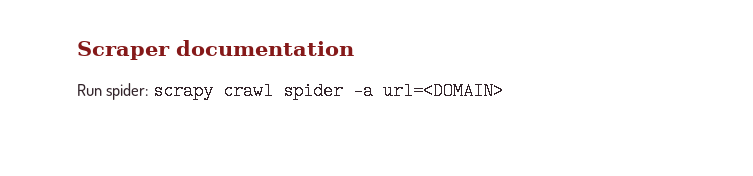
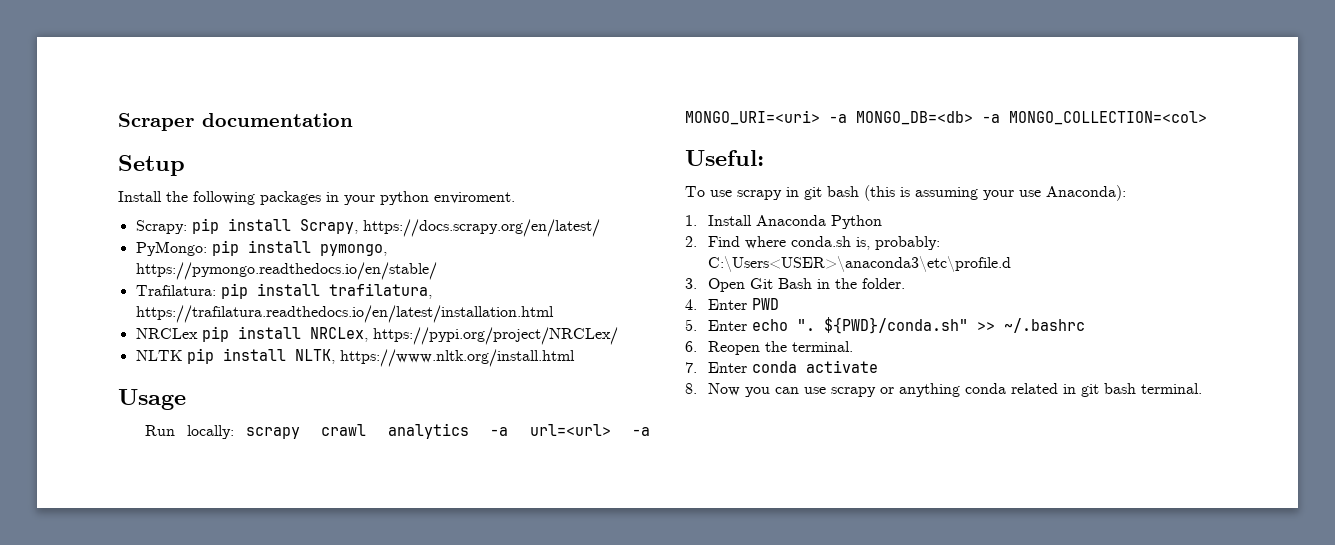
(354, 48) none -> [118,155,185,176] [118,191,515,205] [135,218,600,237] [135,240,387,256] [135,262,437,280] [135,283,432,299] [135,305,554,323] [135,326,618,345] [135,348,575,367] [118,389,186,410] // Setup // Install the following packages in your python enviroment. // Scrapy: pip install Scrapy, https://docs.scrapy.org/en/latest/ // PyMongo: pip install pymongo, https://pymongo.readthedocs.io/en/stable/ // Trafilatura: pip install trafilatura, https://trafilatura.readthedocs.io/en/latest/installation.html // NRCLex pip install NRCLex, https://pypi.org/project/NRCLex/ // NLTK pip install NLTK, https://www.nltk.org/install.html // Usage
[106,83,149,100] spider: -> [187,425,235,439] locally:
[282,82,503,100] spider -a url=<DOMAIN> -> [387,423,650,439] [685,110,1207,125] [685,150,764,166] [685,185,1126,201] [685,215,883,229] [685,236,941,250] [708,256,1012,272] [685,278,906,292] [685,298,780,310] [685,317,1086,334] [685,341,854,355] [685,360,879,373] [685,383,1203,397] analytics -a url=<url> -a MONGO_URI=<uri> -a MONGO_DB=<db> -a MONGO_COLLECTION=<col> // Useful: // To use scrapy in git bash (this is assuming your use Anaconda): // 1. Install Anaconda Python // 2. Find where conda.sh is, probably: C:\Users<USER>\anaconda3\etc\profile.d // 3. Open Git Bash in the folder. // 4. Enter PWD // 5. Enter echo ". ${PWD}/conda.sh" >> ~/.bashrc // 6. Reopen the terminal. // 7. Enter conda activate // 8. Now you can use scrapy or anything conda related in git bash terminal.

